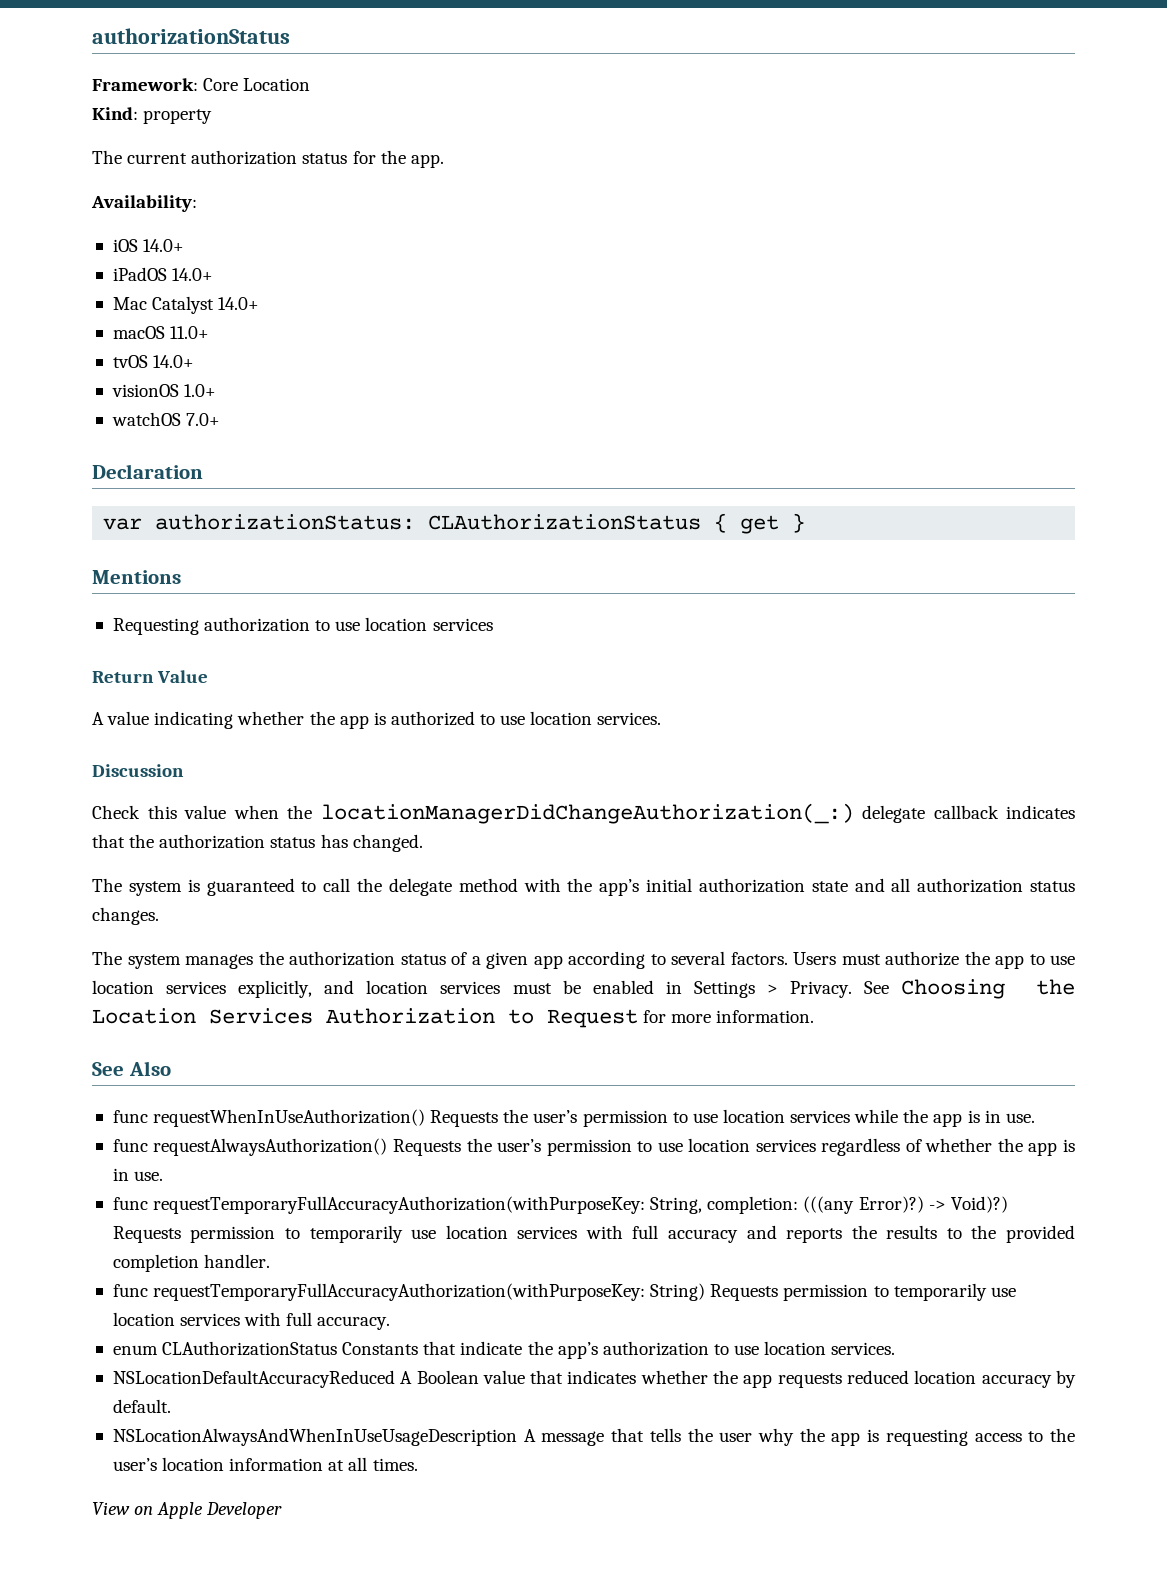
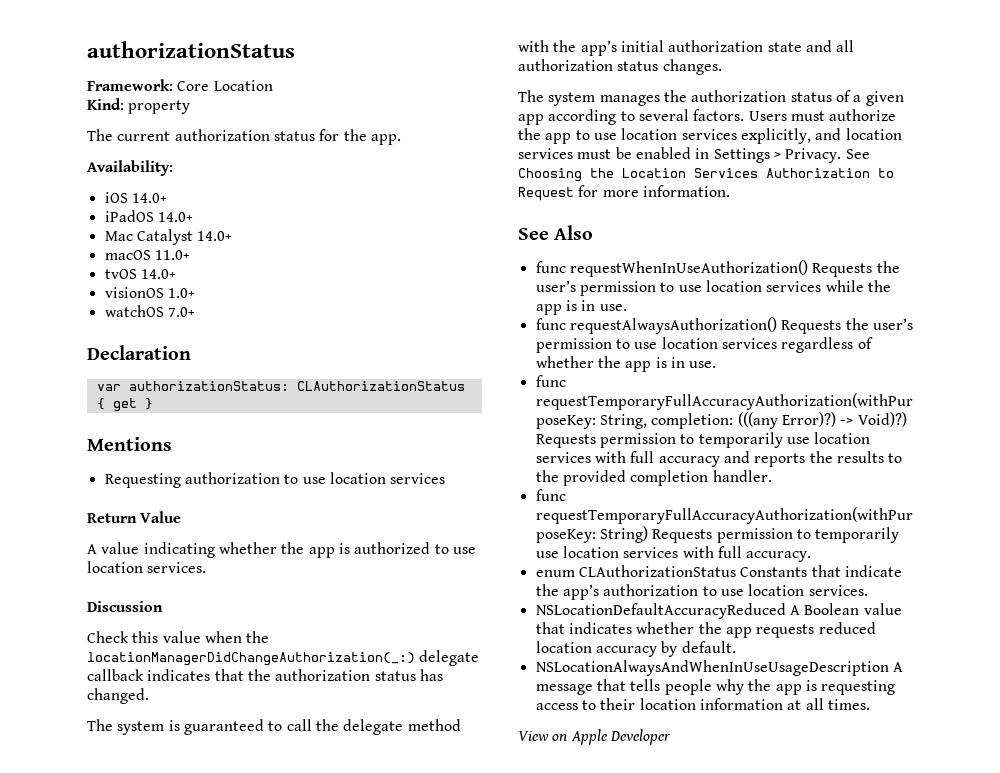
[687,1428,753,1442] the user -> [664,679,712,695] people
[1049,1428,1075,1442] [112,1458,157,1471] the user’s -> [600,698,636,710] their

